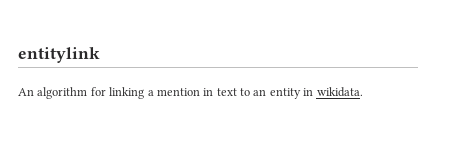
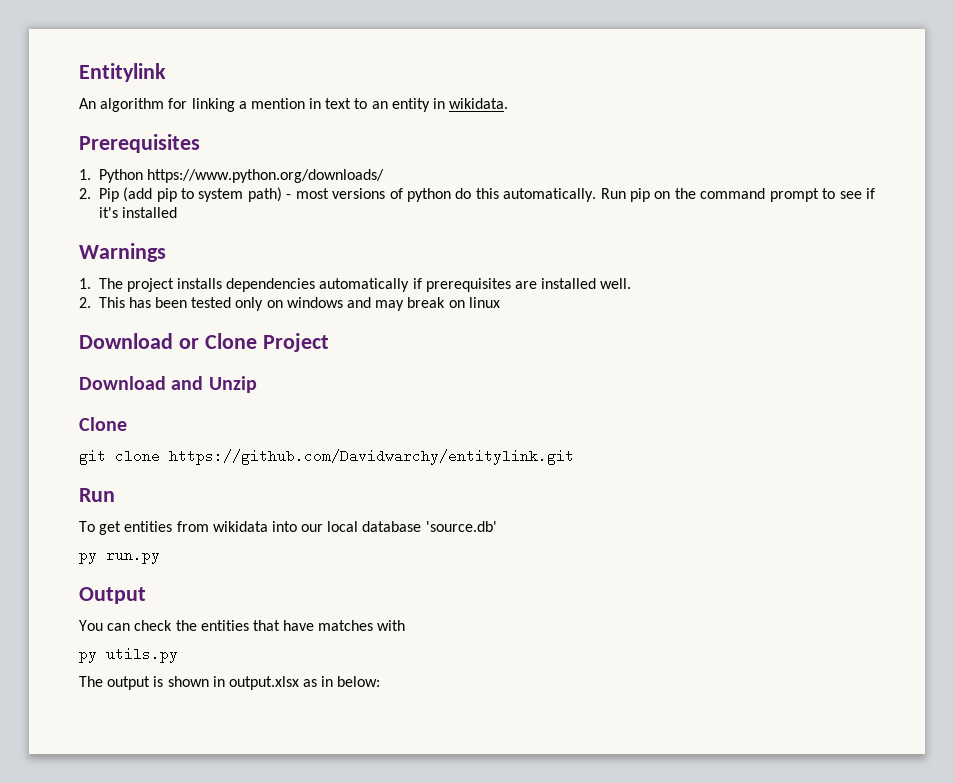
[18,47,100,63] entitylink -> [79,63,166,82] Entitylink
(363, 92) none -> [79,134,200,153] [79,169,384,183] [79,187,875,202] [98,207,177,218] [79,243,166,262] [79,278,632,292] [79,297,500,311] [79,333,329,352] [79,376,257,393] [79,417,127,431] [79,449,574,465] [79,488,115,502] [79,521,497,535] [79,548,160,564] [79,587,146,604] [79,620,406,631] [79,647,178,663] [79,676,381,690] // Prerequisites // 1. Python https://www.python.org/downloads/ // 2. Pip (add pip to system path) - most versions of python do this automatically. Run pip on the command prompt to see if it's installed // Warnings // 1. The project installs dependencies automatically if prerequisites are installed well. // 2. This has been tested only on windows and may break on linux // Download or Clone Project // Download and Unzip // Clone // git clone https://github.com/Davidwarchy/entitylink.git // Run // To get entities from wikidata into our local database 'source.db' // py run.py // Output // You can check the entities that have matches with // py utils.py // The output is shown in output.xlsx as in below:

